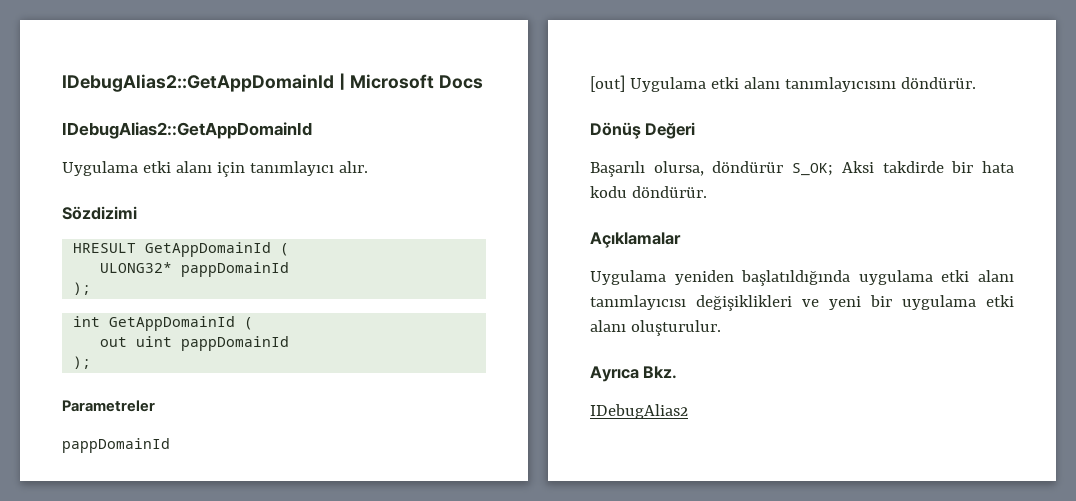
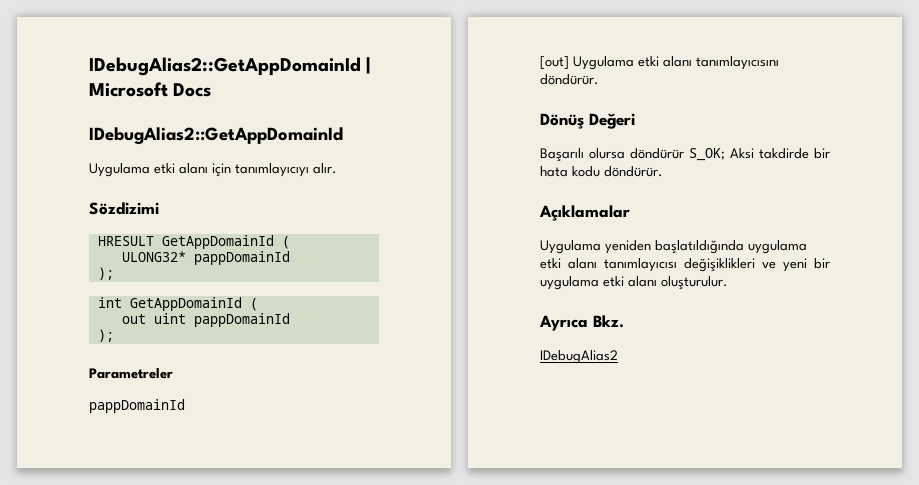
[249,161,334,176] tanımlayıcı -> [235,163,309,177] tanımlayıcıyı
[653,161,704,176] olursa, -> [589,148,625,159] olursa

